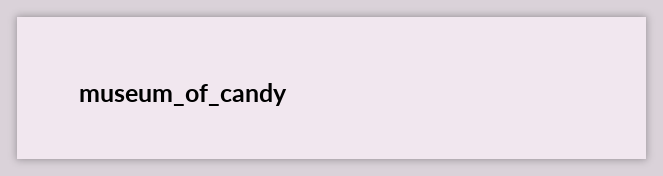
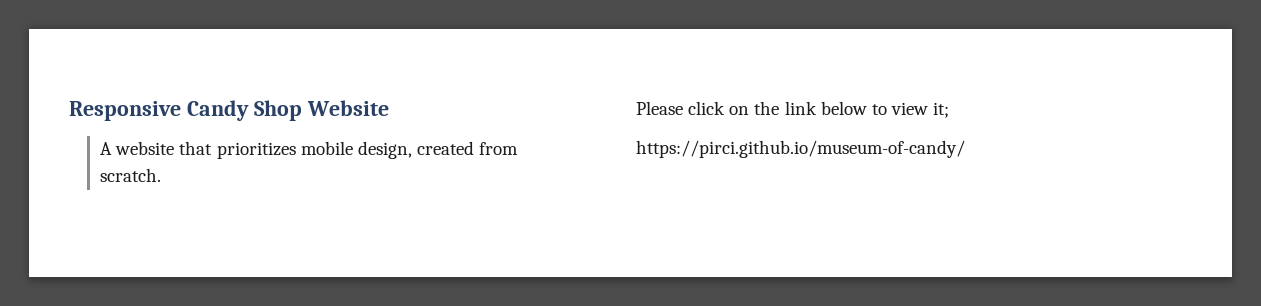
[79,83,287,106] museum_of_candy -> [69,100,389,121] [100,141,519,159] [100,168,162,182] [636,101,950,118] [636,140,965,158] Responsive Candy Shop Website // A website that prioritizes mobile design, created from scratch. // Please click on the link below to view it; // https://pirci.github.io/museum-of-candy/

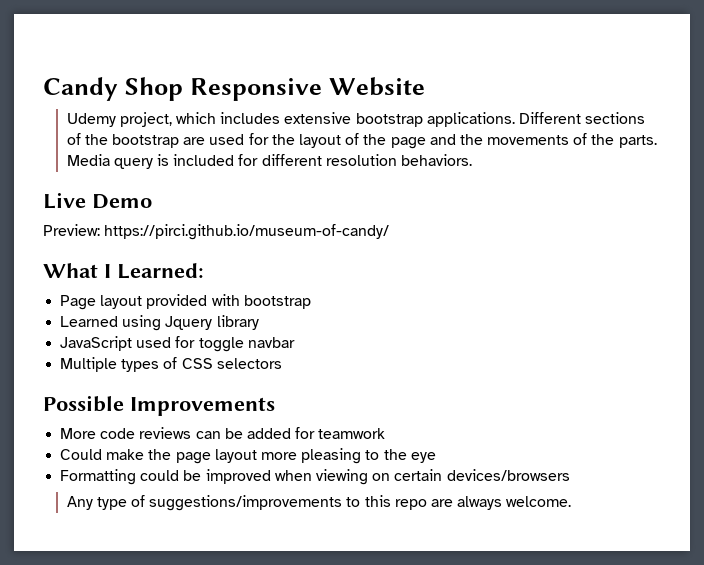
[69,101,181,121] Responsive -> (43, 89) none
(302, 110) none -> [189,78,322,101] Responsive
[100,141,519,159] [100,168,162,182] [636,101,950,118] [636,140,965,158] A website that prioritizes mobile design, created from scratch. // Please click on the link below to view it; // https://pirci.github.io/museum-of-candy/ -> [66,112,646,127] [66,133,657,149] [66,154,472,169] [43,192,152,209] [43,224,390,240] [43,263,204,279] [60,294,311,310] [60,315,259,331] [60,336,295,352] [60,357,282,372] [43,395,275,416] [60,427,386,439] [60,448,436,464] [60,469,570,485] [66,495,572,511] Udemy project, which includes extensive bootstrap applications. Different sections of the bootstrap are used for the layout of the page and the movements of the parts. Media query is included for different resolution behaviors. // Live Demo // Preview: https://pirci.github.io/museum-of-candy/ // What I Learned: // Page layout provided with bootstrap // Learned using Jquery library // JavaScript used for toggle navbar // Multiple types of CSS selectors // Possible Improvements // More code reviews can be added for teamwork // Could make the page layout more pleasing to the eye // Formatting could be improved when viewing on certain devices/browsers // Any type of suggestions/improvements to this repo are always welcome.

